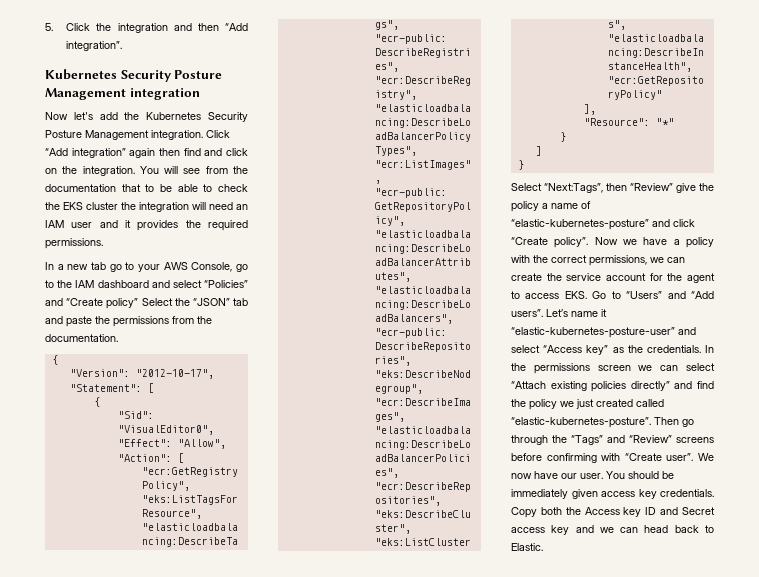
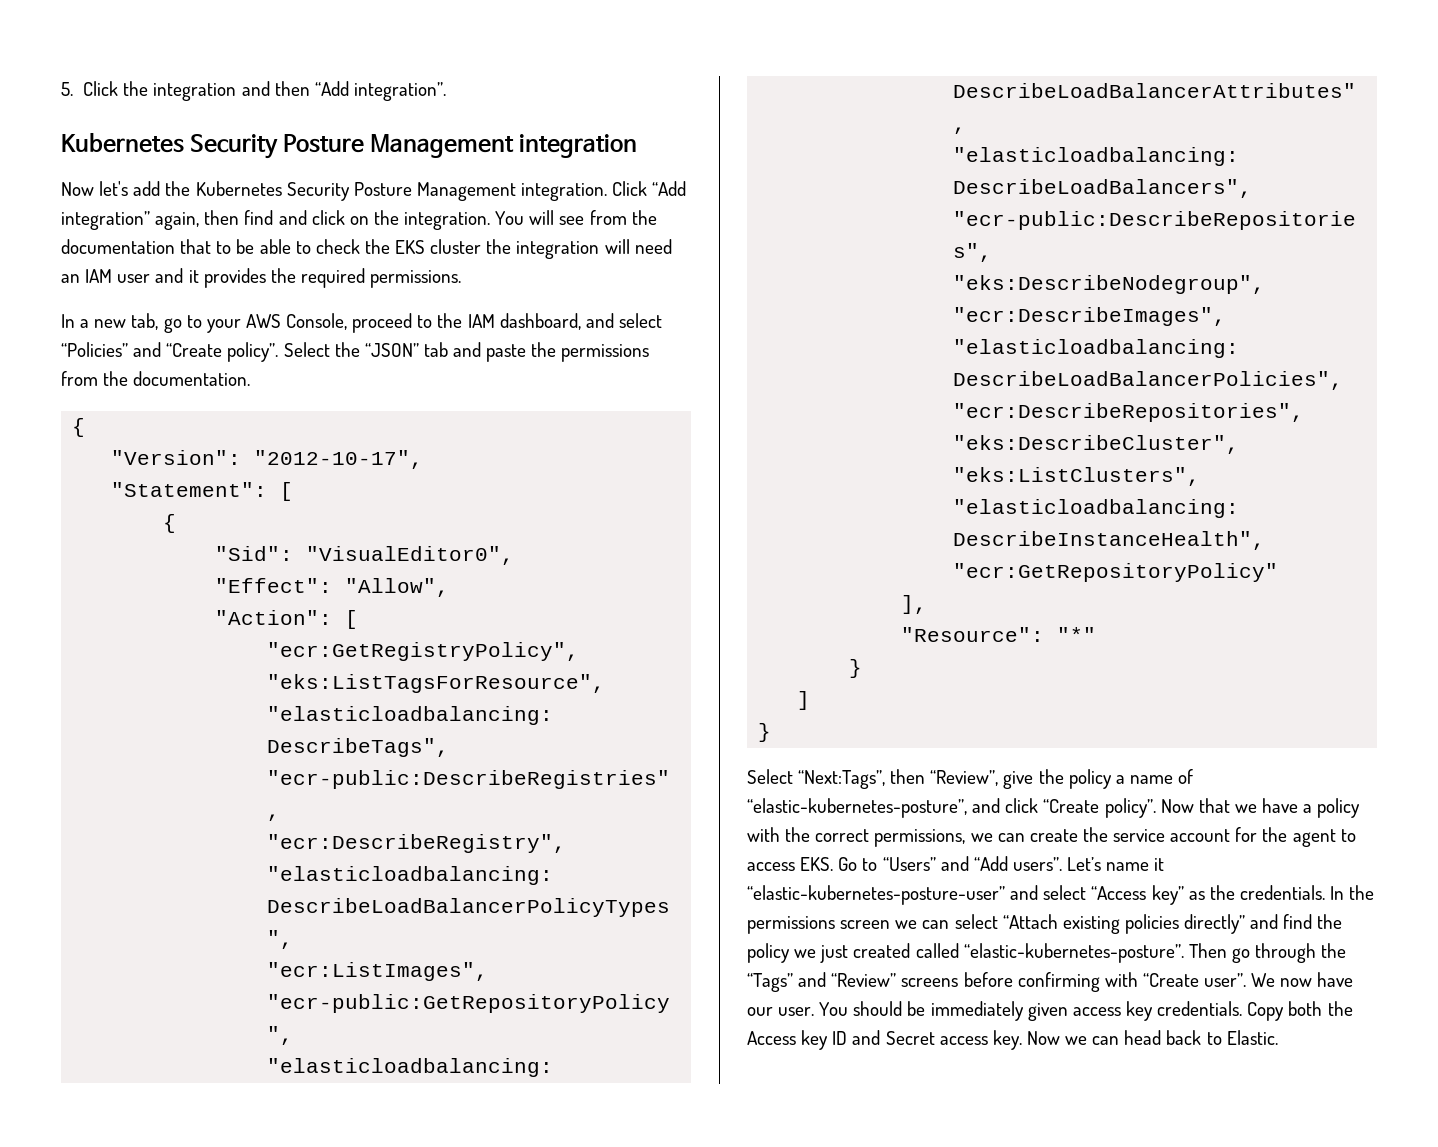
[129,148,156,158] again -> [155,212,200,230] again,
[91,262,106,270] tab -> [131,313,159,330] tab,
[236,264,248,272] go -> [352,313,413,333] proceed
[97,280,149,288] dashboard -> [499,313,581,330] dashboard,
[106,298,139,309] policy” -> [227,342,279,362] policy”.
[630,183,673,191] “Review” -> [930,770,999,786] “Review”,
[511,219,649,230] “elastic-kubernetes-posture” -> [747,798,967,818] “elastic-kubernetes-posture”,
(618, 241) none -> [1198,798,1230,813] that
[551,525,594,535] key and -> [992,1030,1060,1050] key. Now

